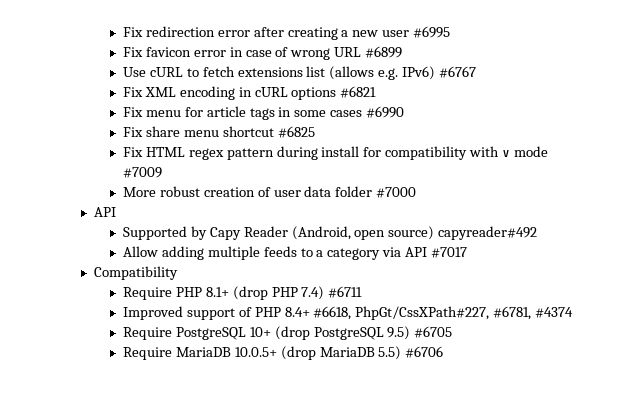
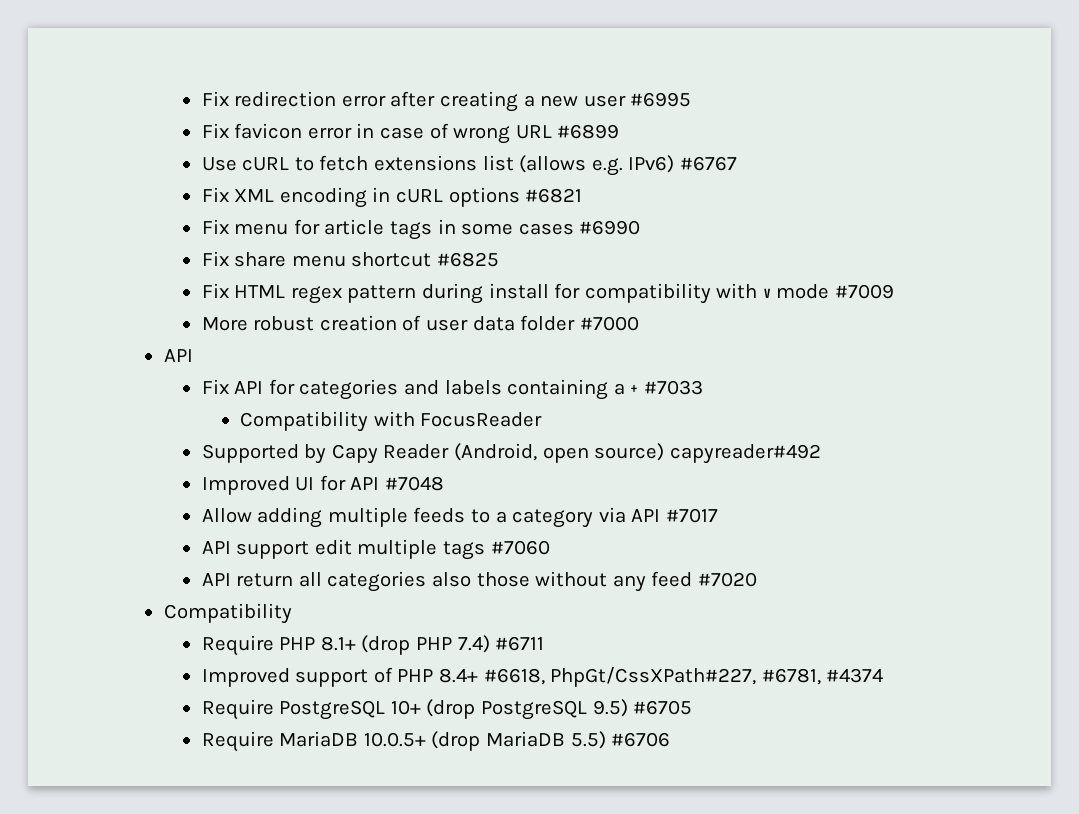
(116, 212) none -> [201,379,703,400] [240,411,543,432] // Fix API for categories and labels containing a + #7033 // Compatibility with FocusReader
(538, 233) none -> [201,475,444,495] // Improved UI for API #7048
(468, 252) none -> [201,539,550,560] [201,571,757,592] // API support edit multiple tags #7060 // API return all categories also those without any feed #7020

